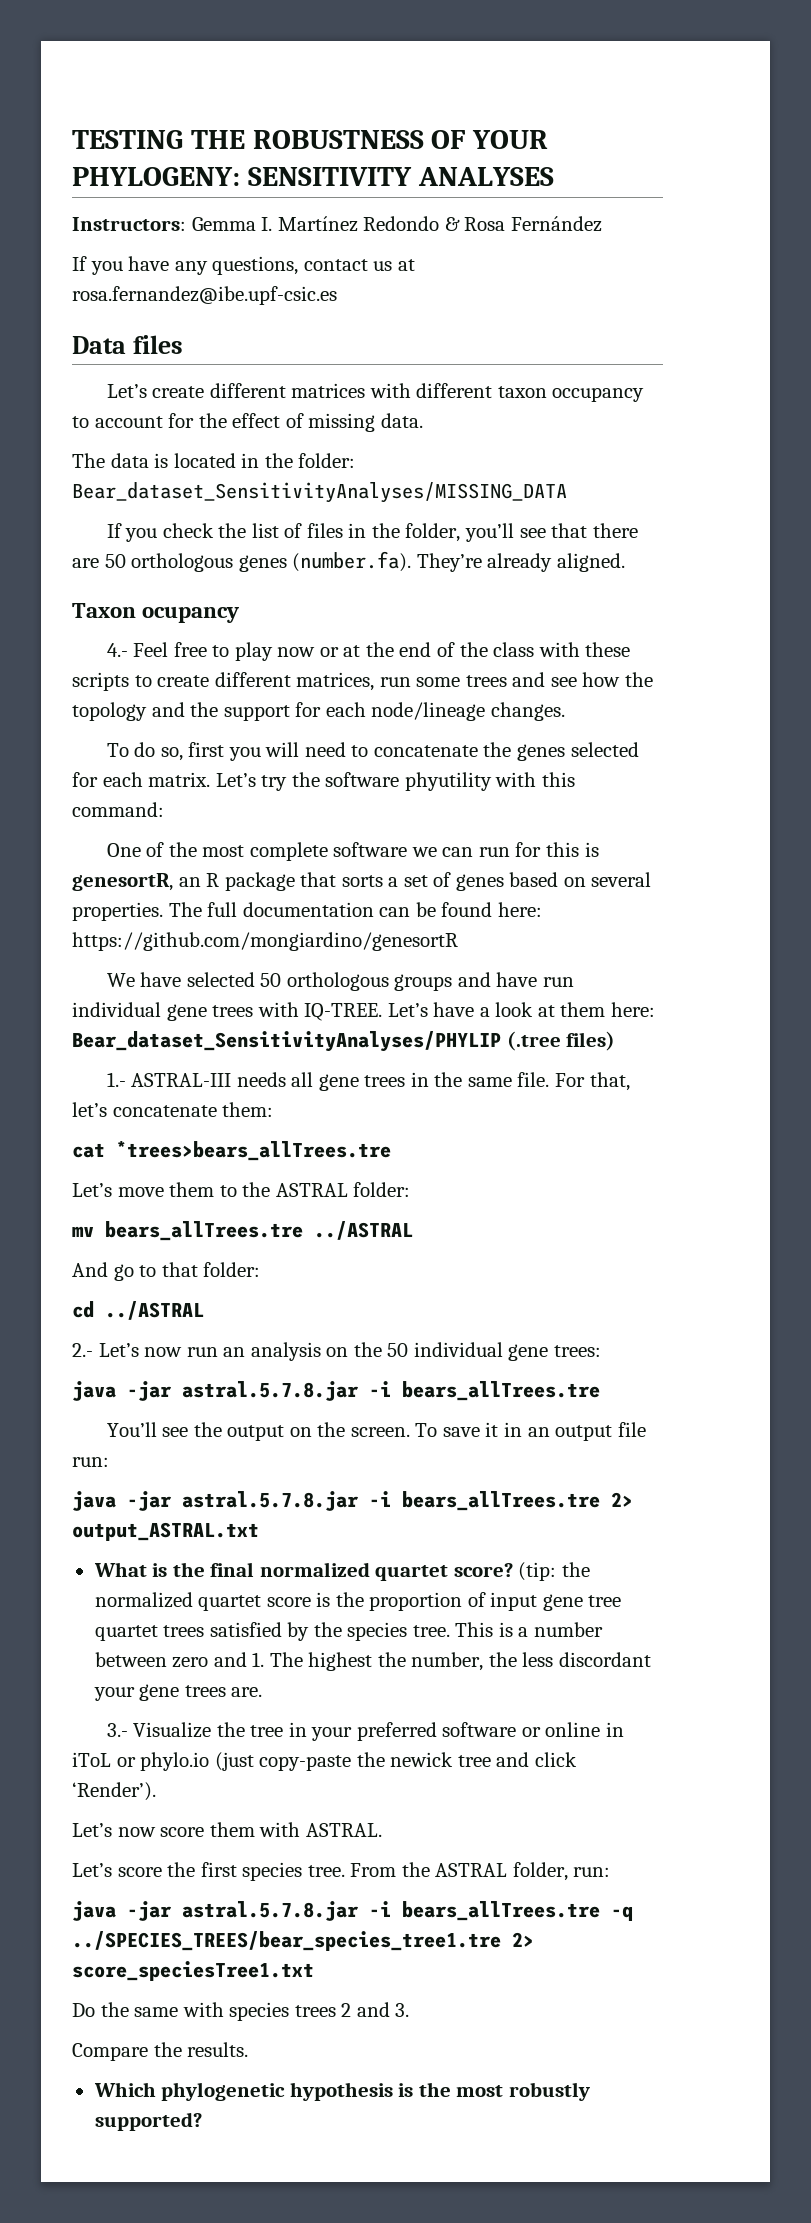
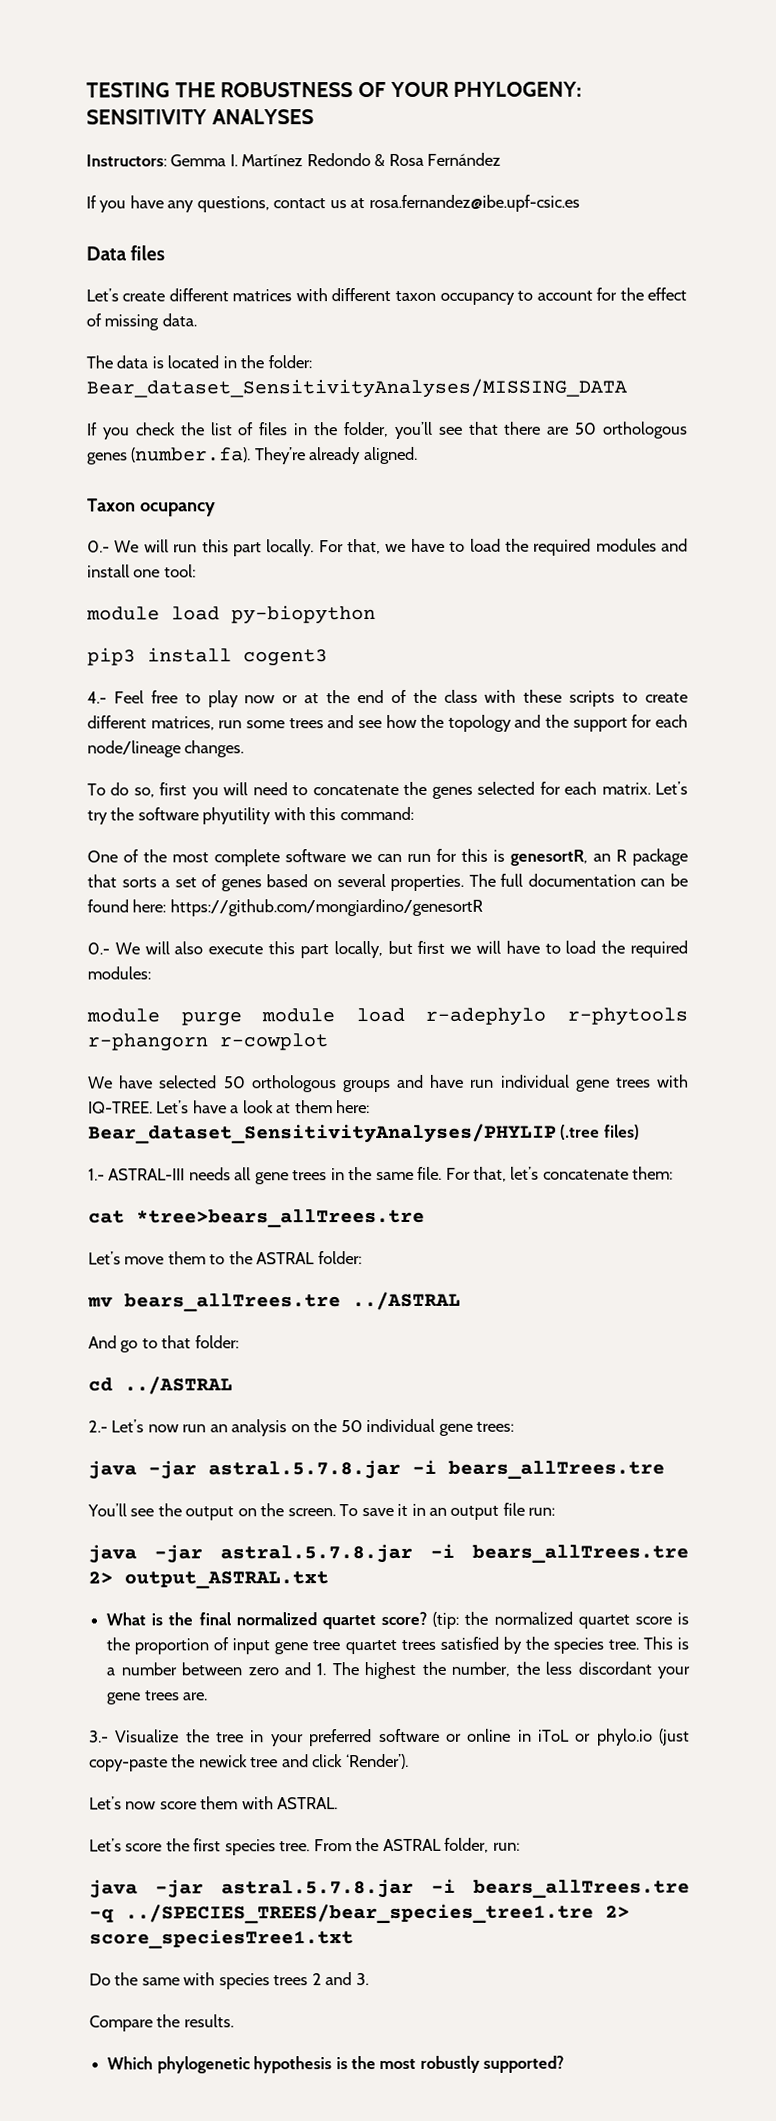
(240, 614) none -> [87,538,688,557] [87,564,196,578] [86,605,376,625] [87,647,328,667] // 0.- We will run this part locally. For that, we have to load the required modules and install one tool: // module load py-biopython // pip3 install cogent3
(458, 941) none -> [87,940,688,959] [87,966,151,980] [86,1007,688,1027] [87,1033,328,1052] // 0.- We will also execute this part locally, but first we will have to load the required modules: // module purge module load r-adephylo r-phytools r-phangorn r-cowplot
[116,1141,391,1161] *trees>bears_allTrees.tre -> [136,1208,425,1229] *tree>bears_allTrees.tre

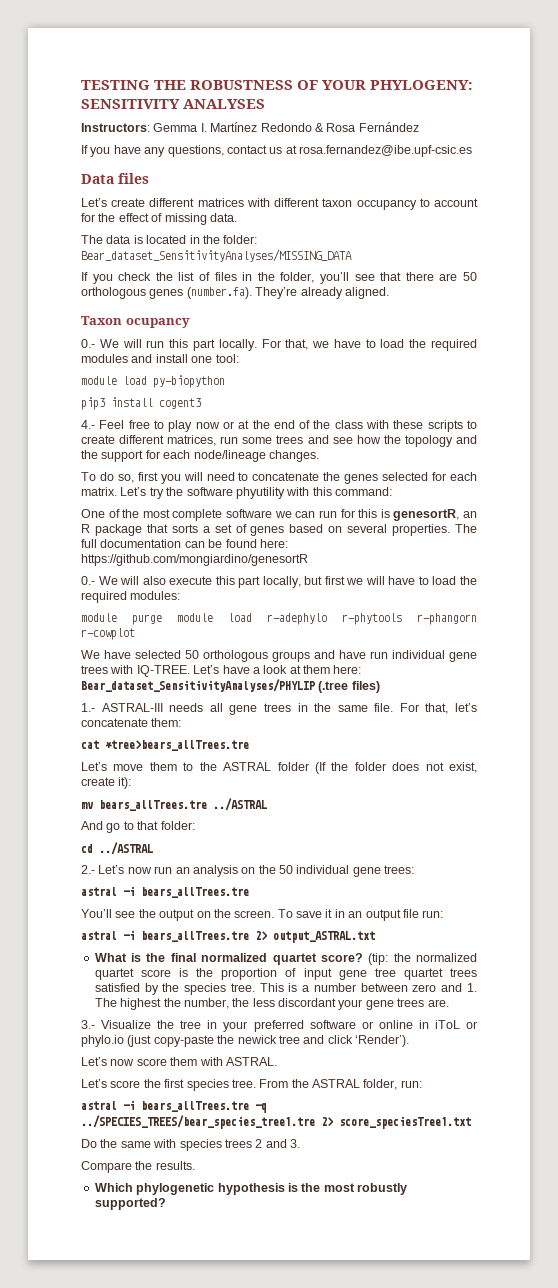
[317,1251,362,1265] folder: -> [277,762,478,774] [81,777,132,789] folder (If the folder does not exist, create it):
[88,1459,401,1480] java -jar astral.5.7.8.jar -> [81,887,117,896] astral
[88,1543,413,1564] java -jar astral.5.7.8.jar -> [81,931,117,940] astral
[89,1878,414,1899] java -jar astral.5.7.8.jar -> [81,1101,117,1110] astral

